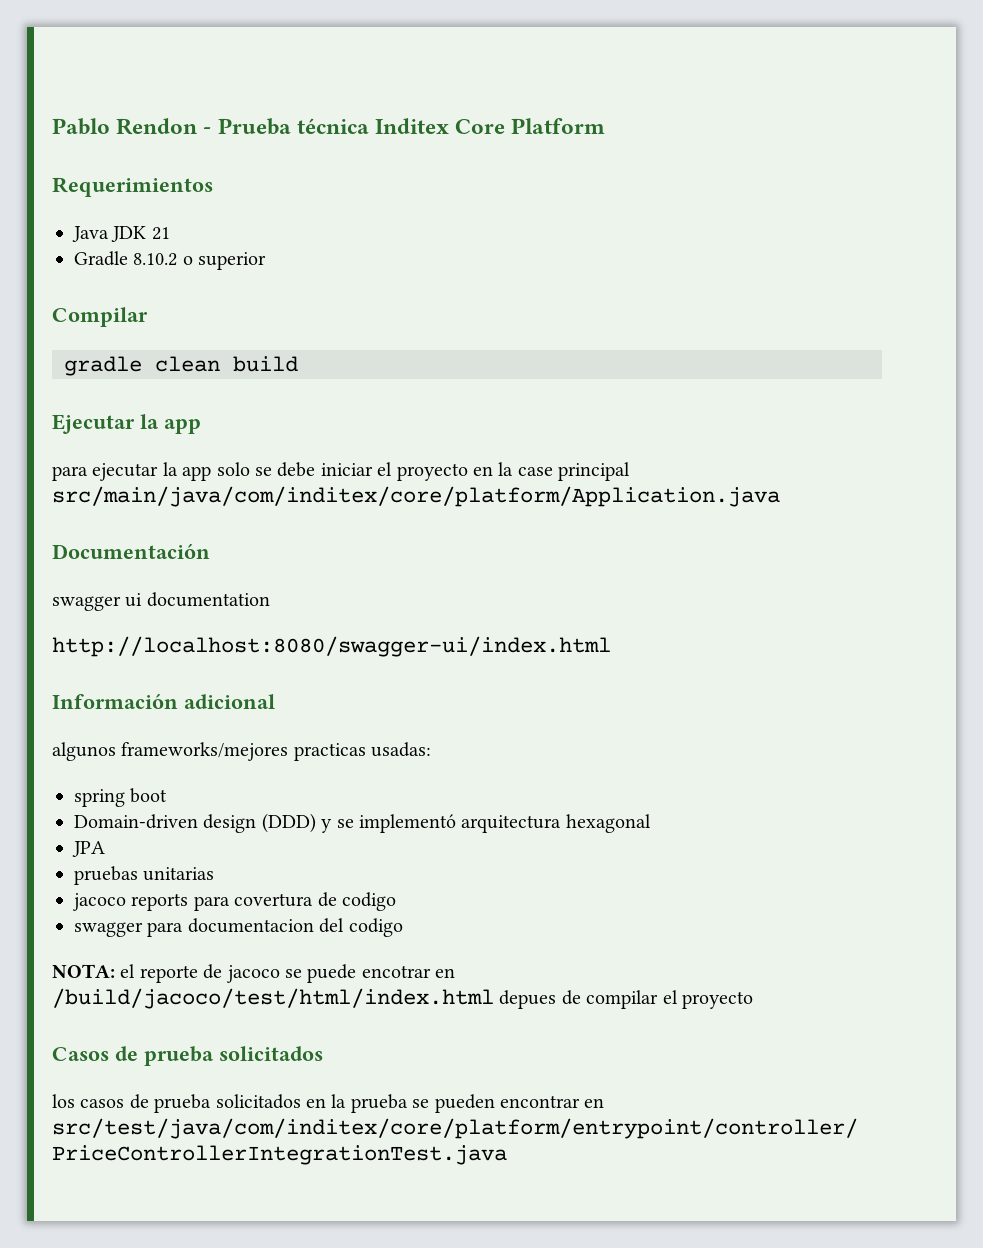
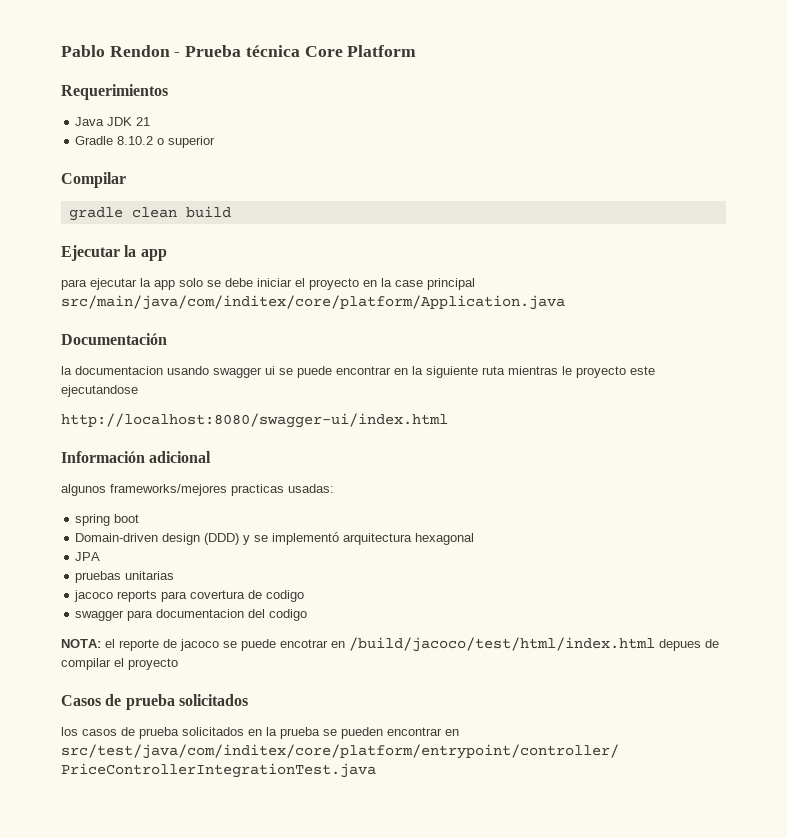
[375,118,450,134] Inditex -> (300, 51) none
[52,592,270,611] swagger ui documentation -> [61,366,655,378] [61,385,138,397] la documentacion usando swagger ui se puede encontrar en la siguiente ruta mientras le proyecto este ejecutandose

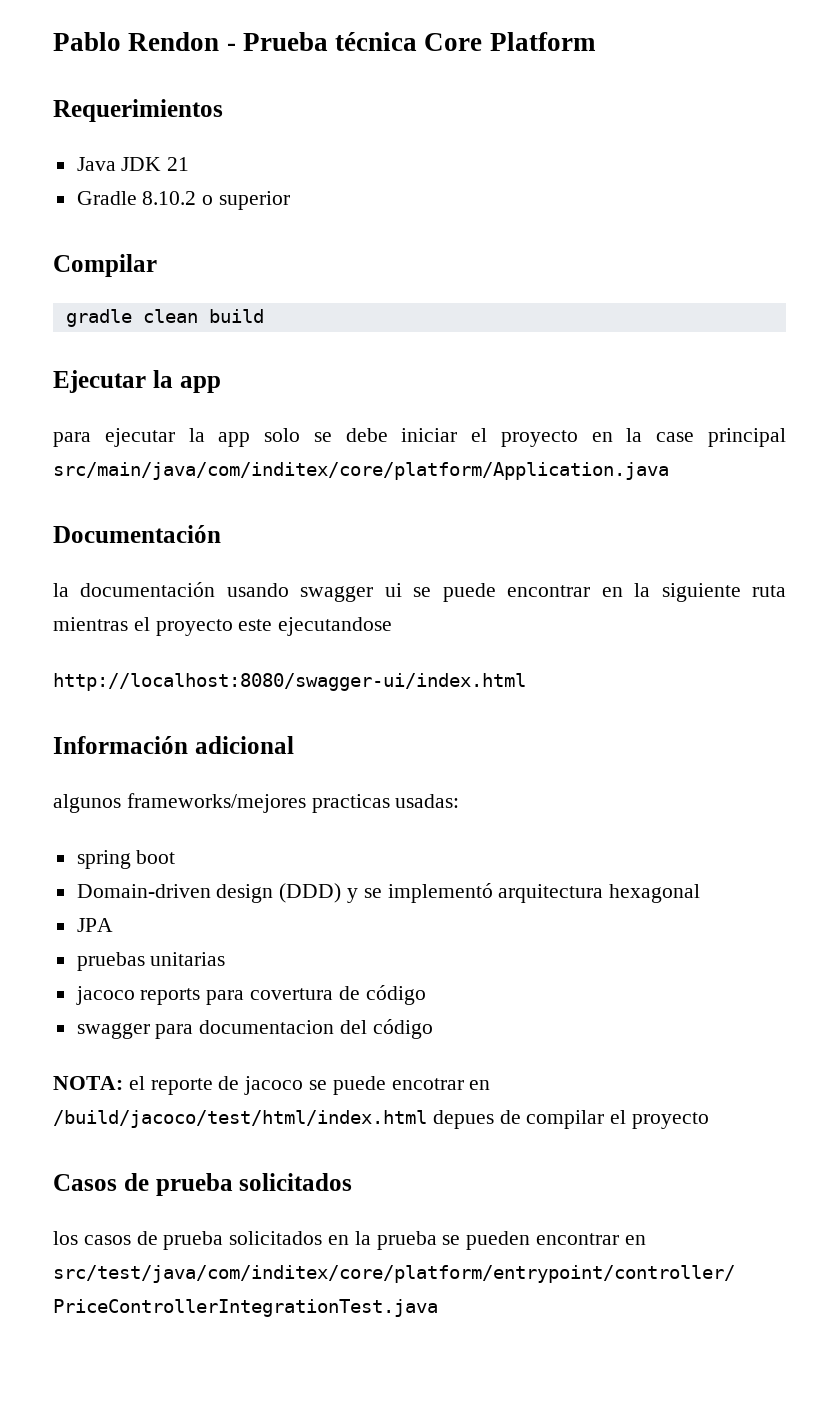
[75,366,163,375] documentacion -> [80,582,216,597] documentación
[562,366,572,375] le -> [133,617,150,631] el
[266,590,305,602] codigo -> [365,985,426,1005] código
[269,609,308,621] codigo -> [372,1019,433,1039] código

